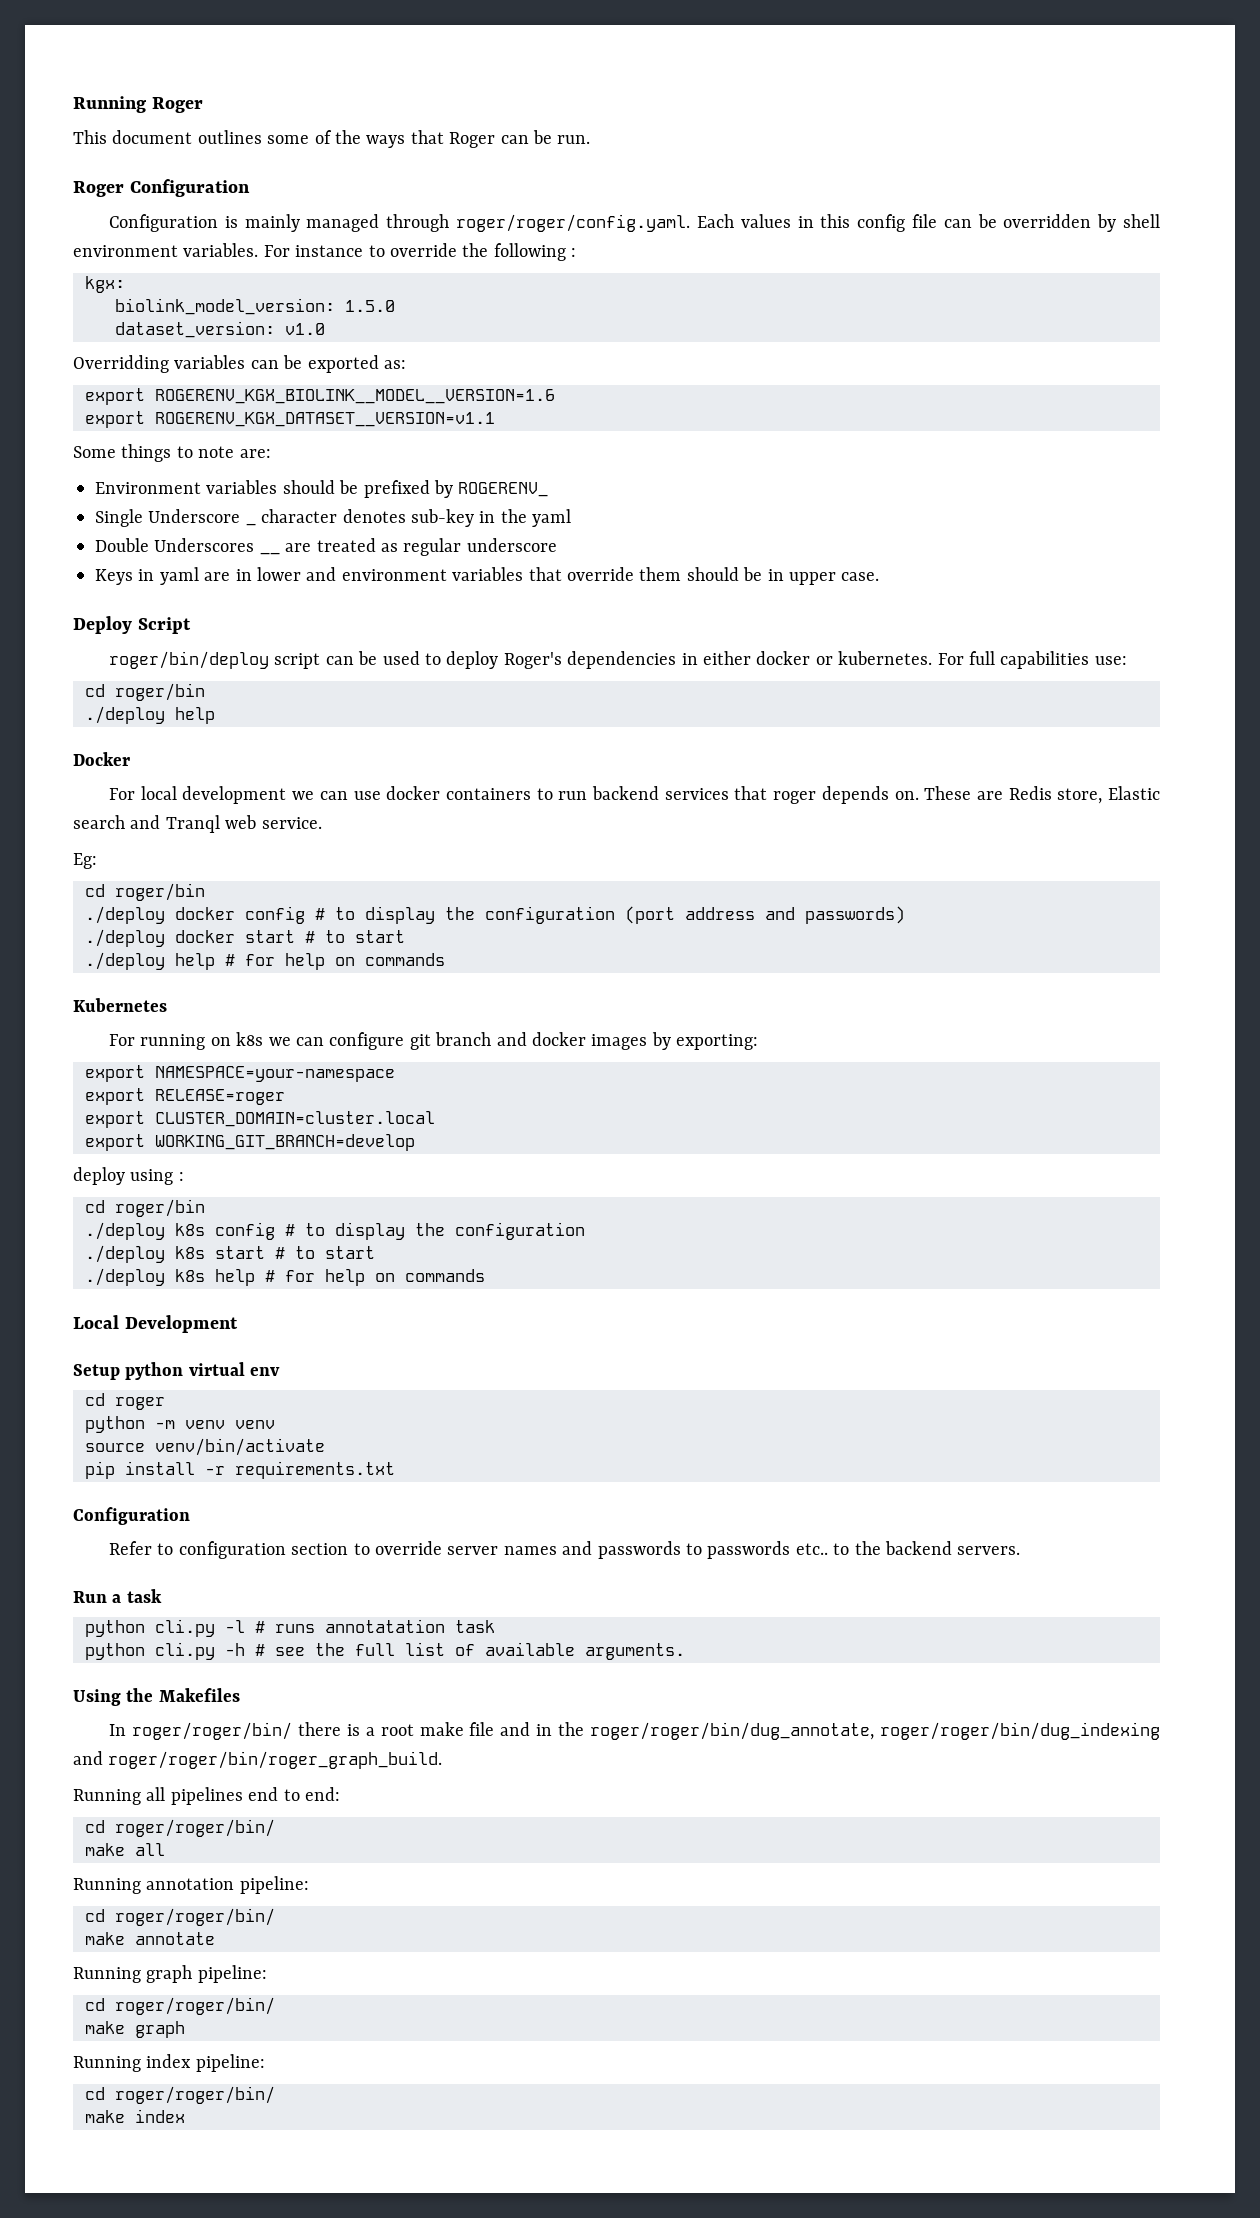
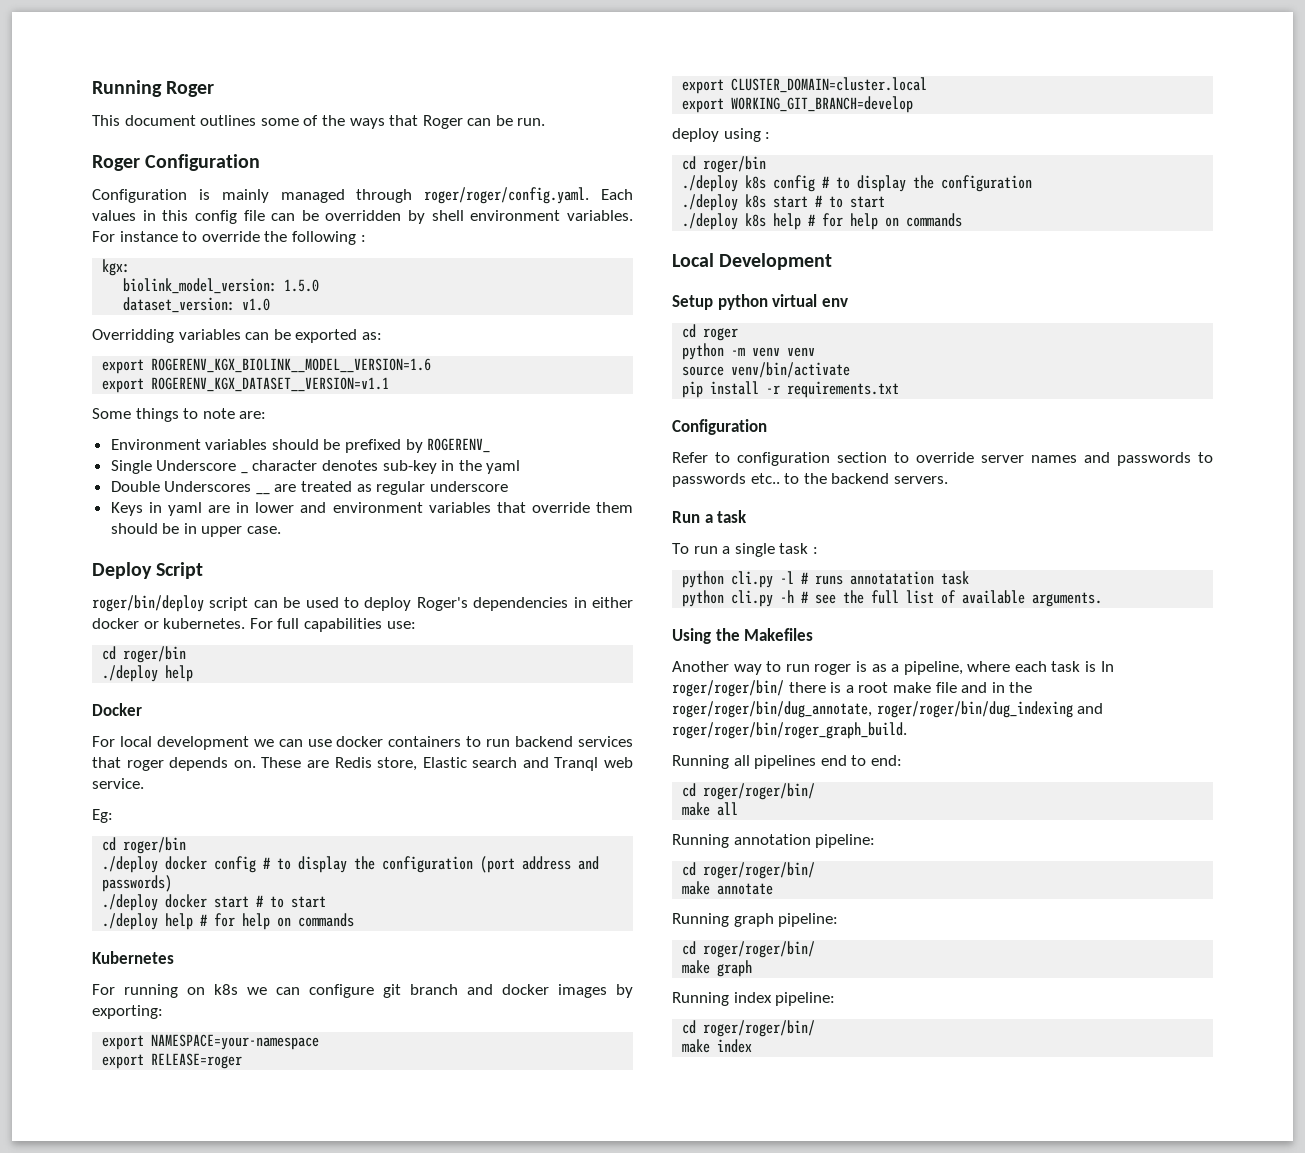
(162, 1596) none -> [672,543,818,557] // To run a single task :
(240, 1695) none -> [672,661,1097,675] Another way to run roger is as a pipeline, where each task is

